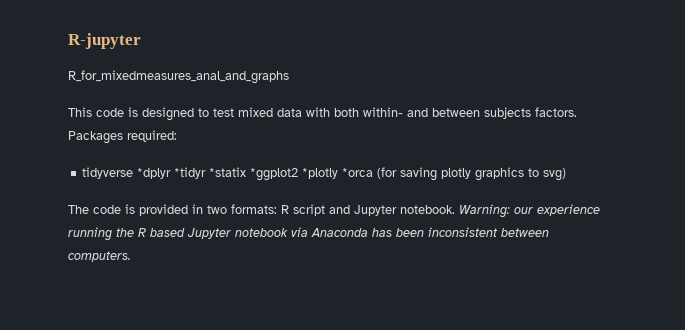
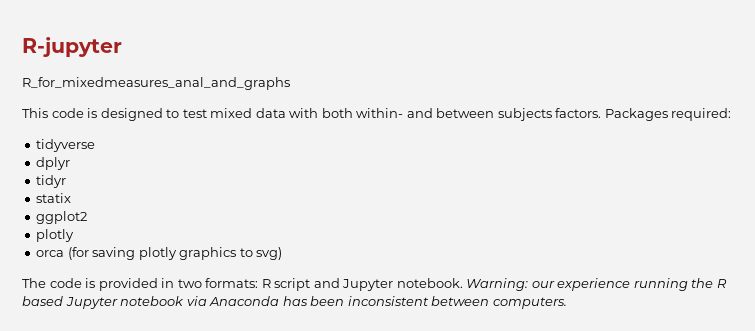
[137,167,374,181] *dplyr *tidyr *statix *ggplot2 *plotly *orca -> [36,157,71,170] [36,175,67,188] [36,193,72,203] [36,211,88,224] [36,229,75,242] [36,250,65,257] // dplyr // tidyr // statix // ggplot2 // plotly // orca

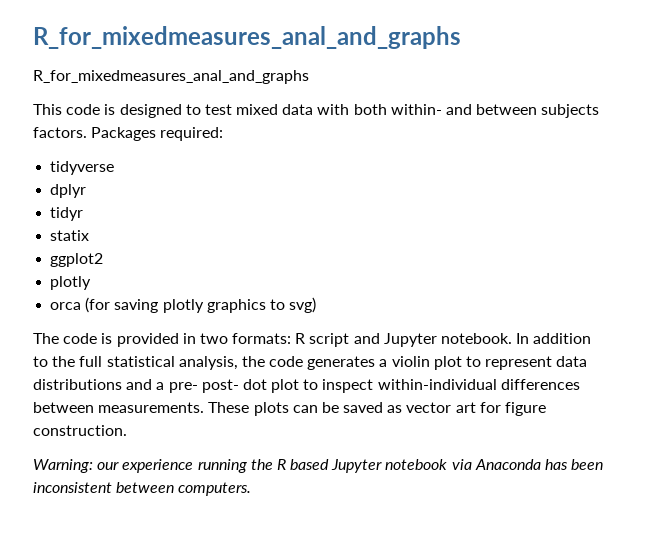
[22,37,122,57] R-jupyter -> [33,26,461,49] R_for_mixedmeasures_anal_and_graphs
(463, 283) none -> [516,333,592,344] [33,356,588,370] [33,379,580,393] [33,402,547,416] [33,425,127,436] In addition to the full statistical analysis, the code generates a violin plot to represent data distributions and a pre- post- dot plot to inspect within-individual differences between measurements. These plots can be saved as vector art for figure construction. //

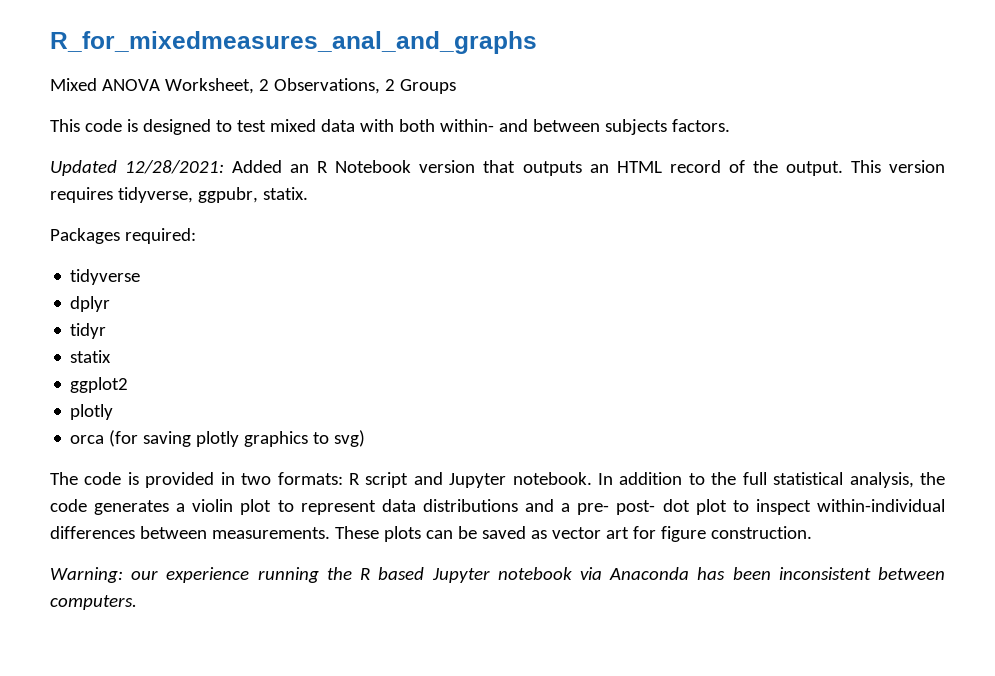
[33,26,461,49] [33,70,309,84] R_for_mixedmeasures_anal_and_graphs // R_for_mixedmeasures_anal_and_graphs -> [50,31,537,54] [50,78,456,94] R_for_mixedmeasures_anal_and_graphs // Mixed ANOVA Worksheet, 2 Observations, 2 Groups
(87, 132) none -> [50,160,945,176] [50,187,308,203] // Updated 12/28/2021: Added an R Notebook version that outputs an HTML record of the output. This version requires tidyverse, ggpubr, statix. //

